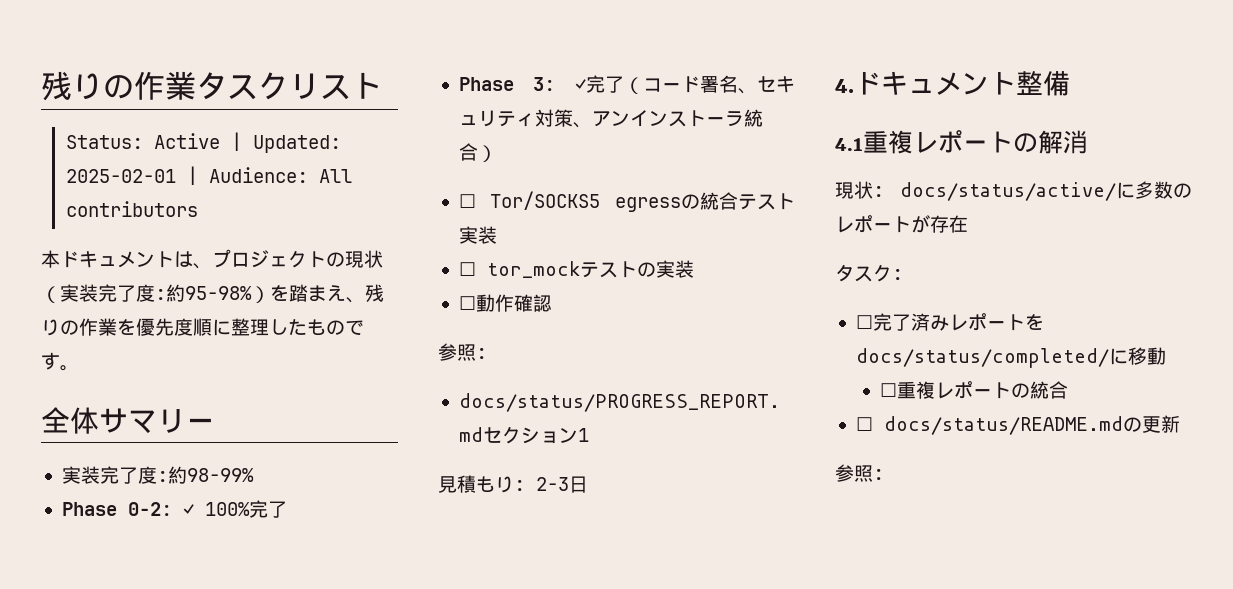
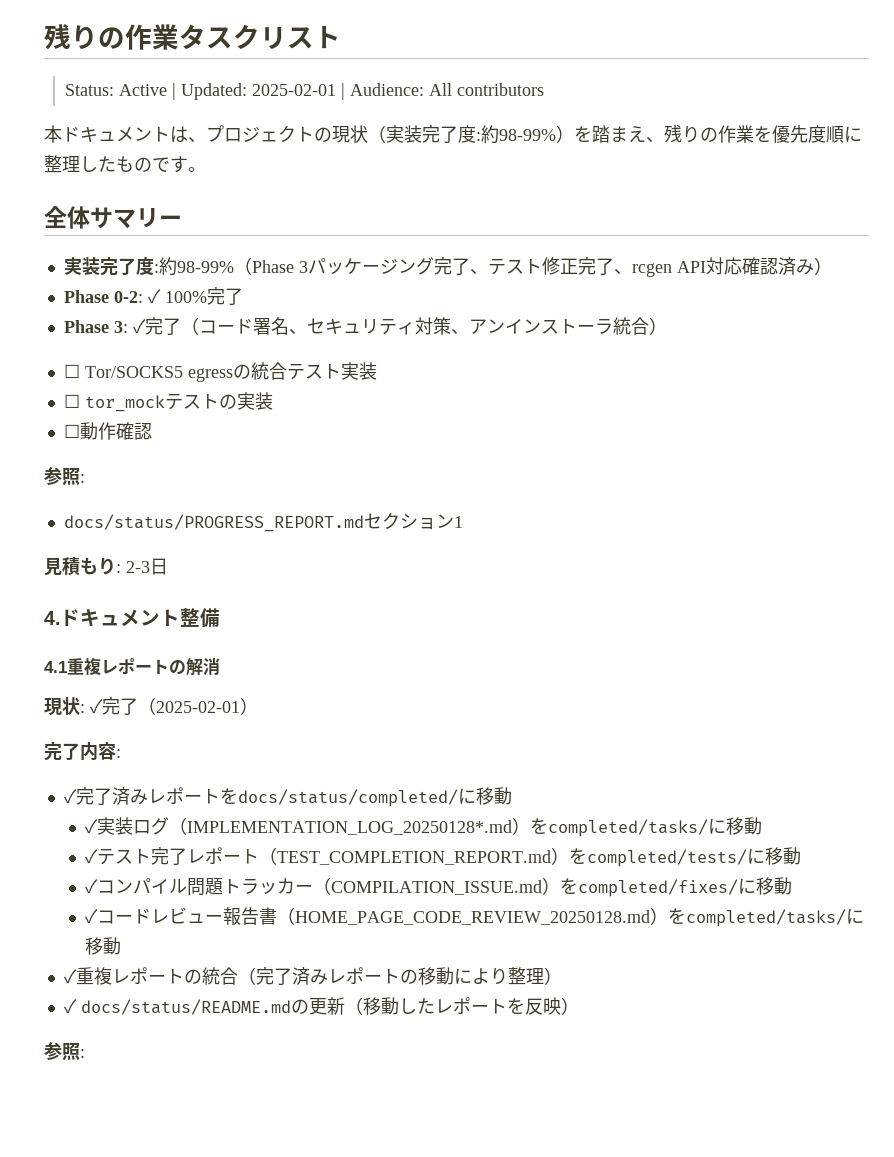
[185,286,252,300] 95-98% -> [499,129,556,141] 98-99%
(254, 475) none -> [233,257,832,277] （Phase 3パッケージング完了、テスト修正完了、rcgen API対応確認済み）
[900,181,1192,201] [835,215,968,233] [835,264,903,282] [855,315,873,329] docs/status/active/に多数のレポートが存在 // タスク: // ☐ -> [90,697,258,715] [44,742,121,761] [63,789,77,804] ✓完了（2025-02-01） // 完了内容: // ✓
[880,383,898,397] ☐ -> [85,817,763,837] [85,847,802,867] [85,877,793,897] [85,907,865,927] [85,937,122,955] [63,969,77,984] ✓実装ログ（IMPLEMENTATION_LOG_20250128*.md）をcompleted/tasks/に移動 // ✓テスト完了レポート（TEST_COMPLETION_REPORT.md）をcompleted/tests/に移動 // ✓コンパイル問題トラッカー（COMPILATION_ISSUE.md）をcompleted/fixes/に移動 // ✓コードレビュー報告書（HOME_PAGE_CODE_REVIEW_20250128.md）をcompleted/tasks/に移動 // ✓
[855,415,1180,435] // ☐ docs/status/README.mdの更新 -> [237,967,562,985] [63,997,579,1015] （完了済みレポートの移動により整理） // ✓ docs/status/README.mdの更新（移動したレポートを反映）

